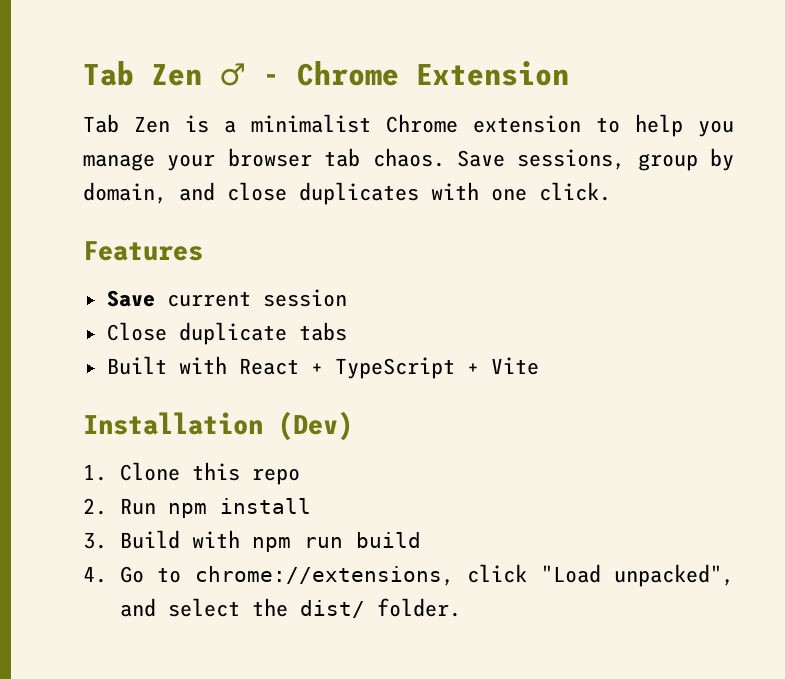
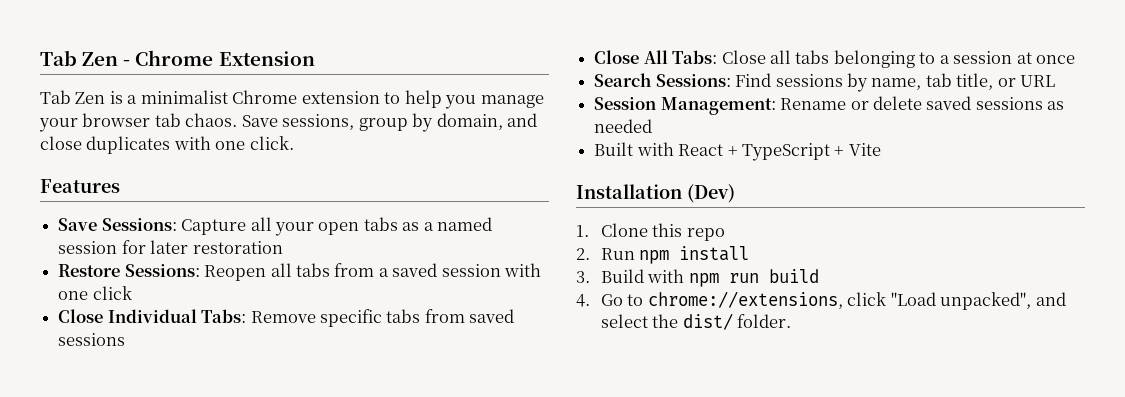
[83,61,246,86] Tab Zen ♂ -> [40,50,119,66] Tab Zen
[166,289,347,307] [106,322,347,345] current session // Close duplicate tabs -> [101,217,493,236] [58,240,283,254] [58,263,542,281] [58,286,132,300] [58,309,515,327] [58,333,126,346] [594,50,1076,68] [594,73,1056,92] [594,96,1065,115] [594,119,653,133] Sessions: Capture all your open tabs as a named session for later restoration // Restore Sessions: Reopen all tabs from a saved session with one click // Close Individual Tabs: Remove specific tabs from saved sessions // Close All Tabs: Close all tabs belonging to a session at once // Search Sessions: Find sessions by name, tab title, or URL // Session Management: Rename or delete saved sessions as needed

